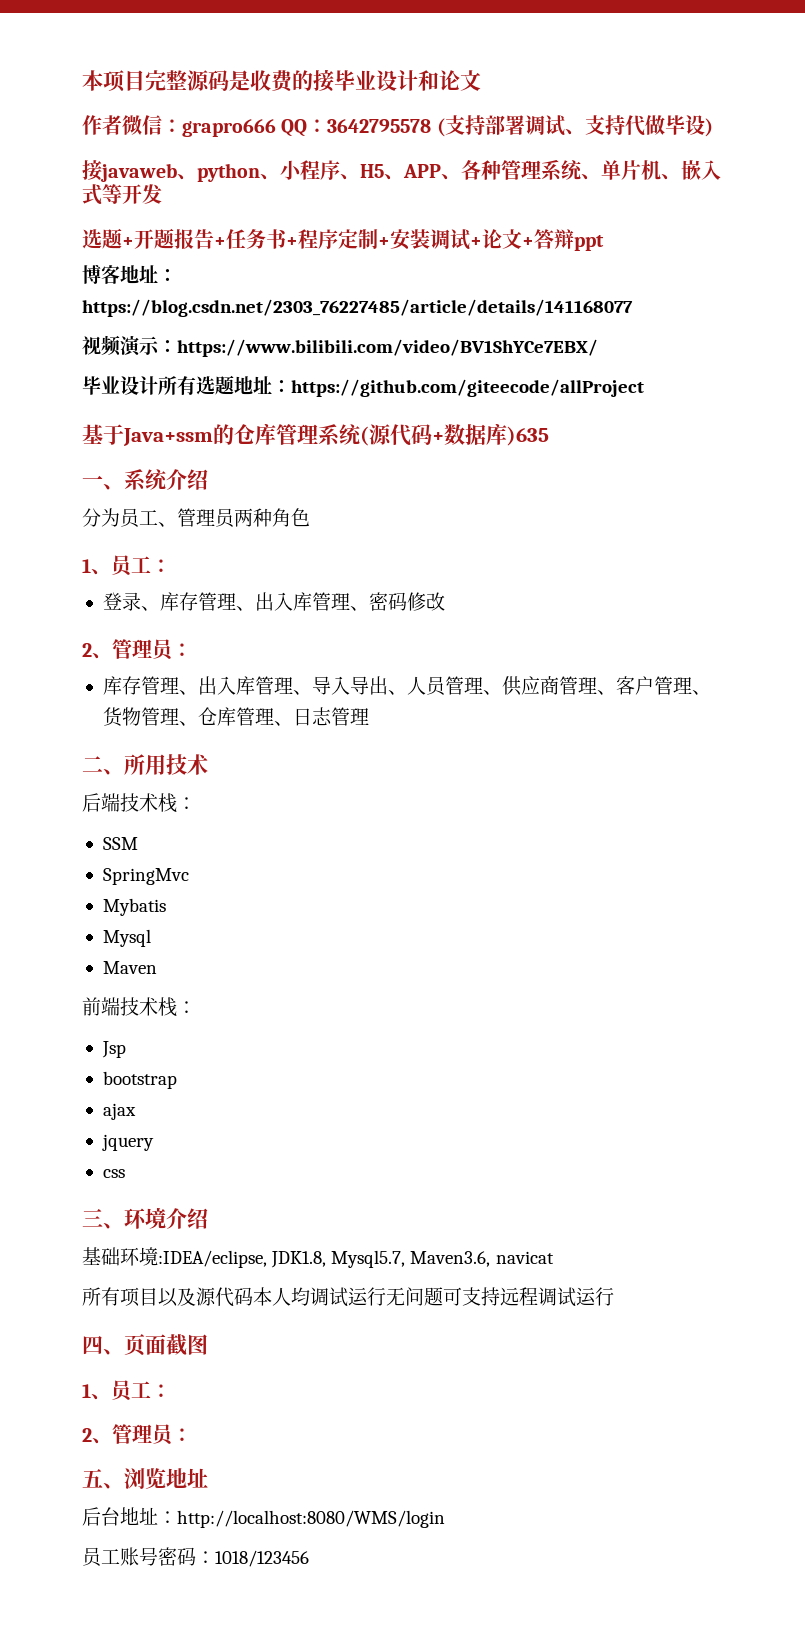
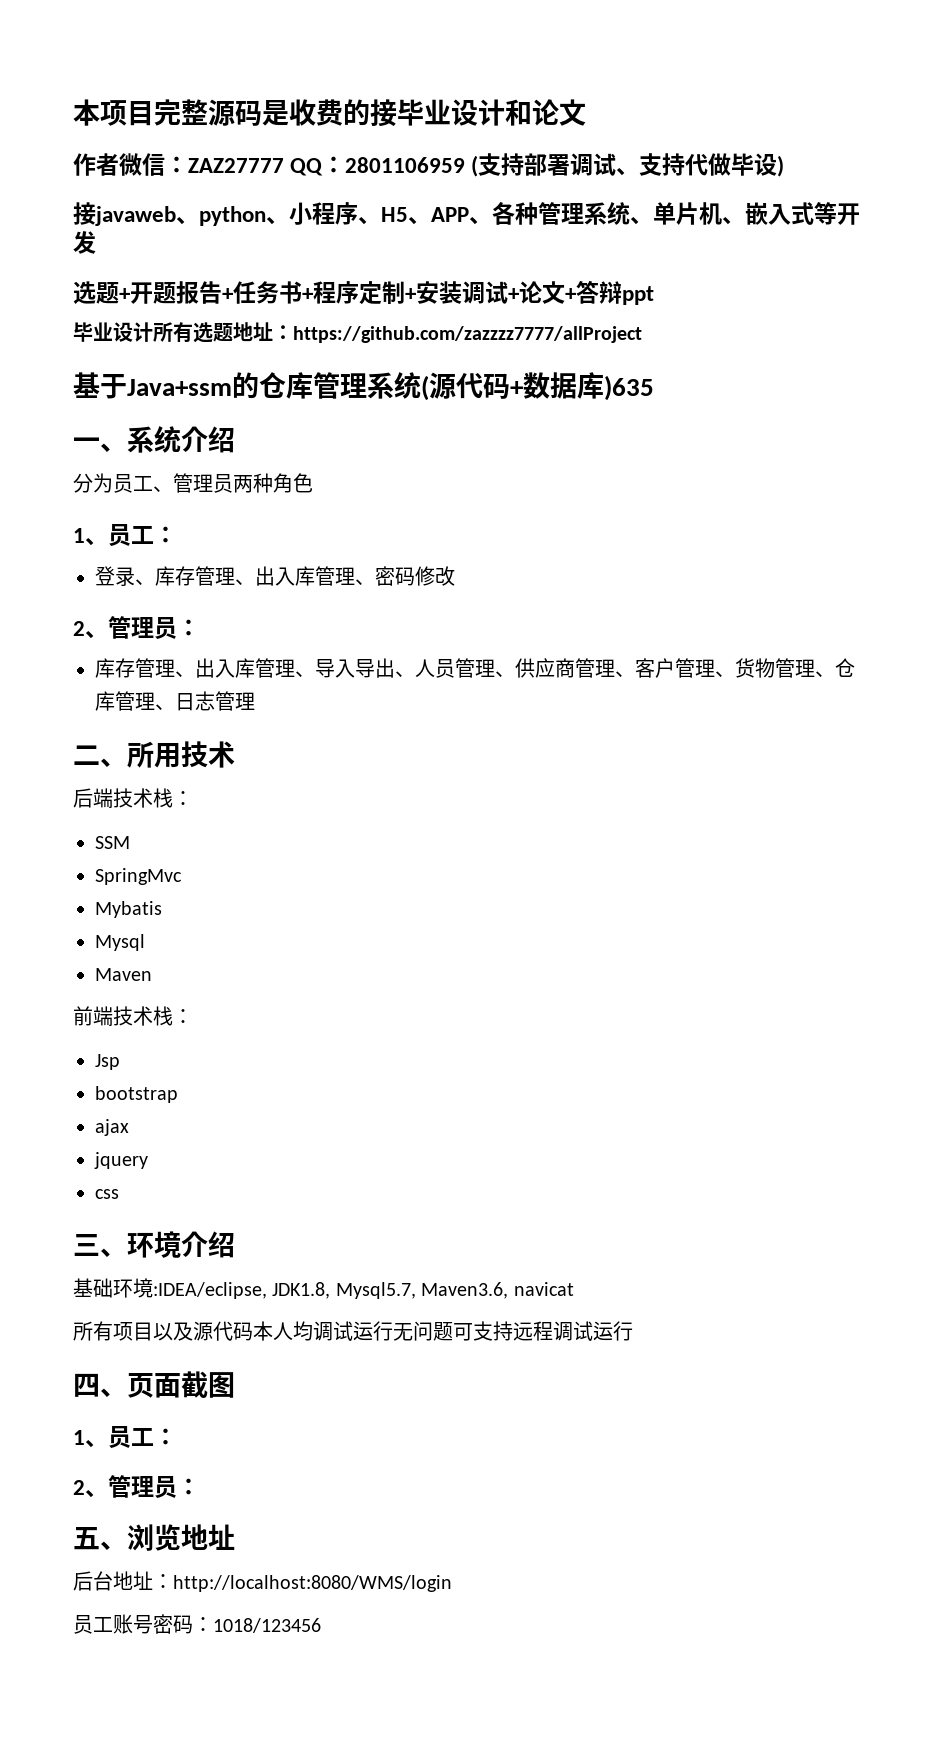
[182,119,432,137] grapro666 QQ：3642795578 -> [188,156,466,176] ZAZ27777 QQ：2801106959
[82,264,177,284] [82,299,633,317] [82,335,598,357] // 博客地址：https://blog.csdn.net/2303_76227485/article/details/141168077 // 视频演示：https://www.bilibili.com/video/BV1ShYCe7EBX/ -> (654, 295) none
[291,379,644,397] https://github.com/giteecode/allProject -> [293,326,642,343] https://github.com/zazzzz7777/allProject

